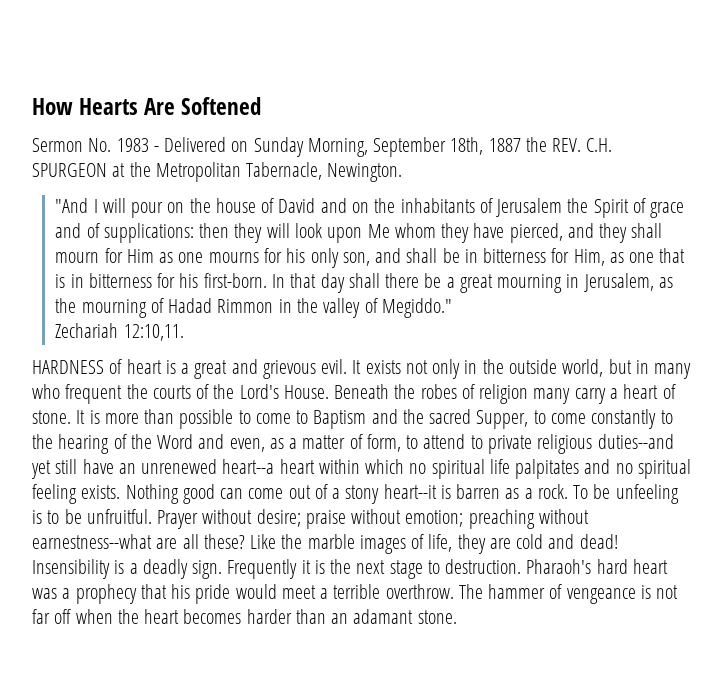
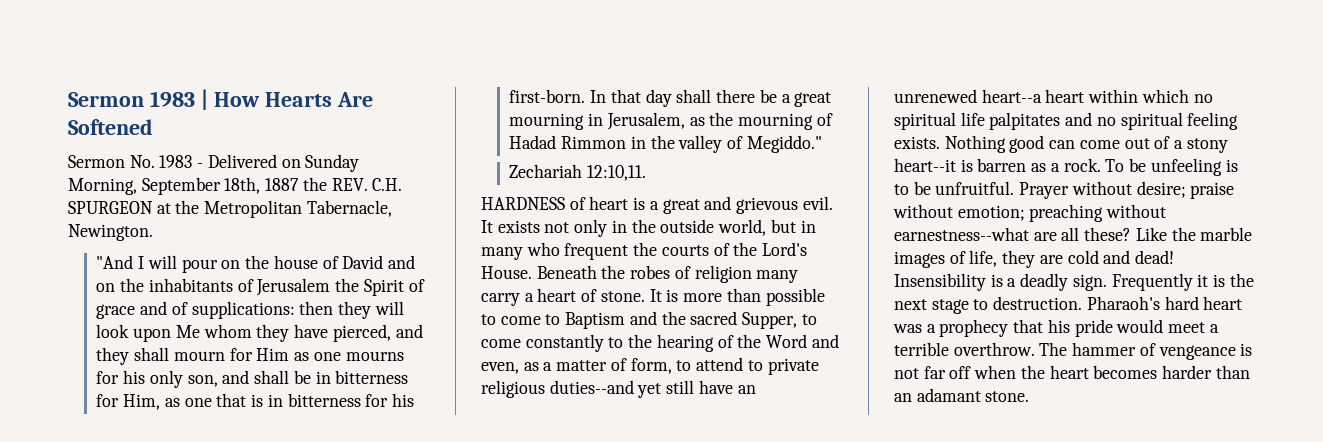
(32, 106) none -> [68,89,208,110] Sermon 1983 |

